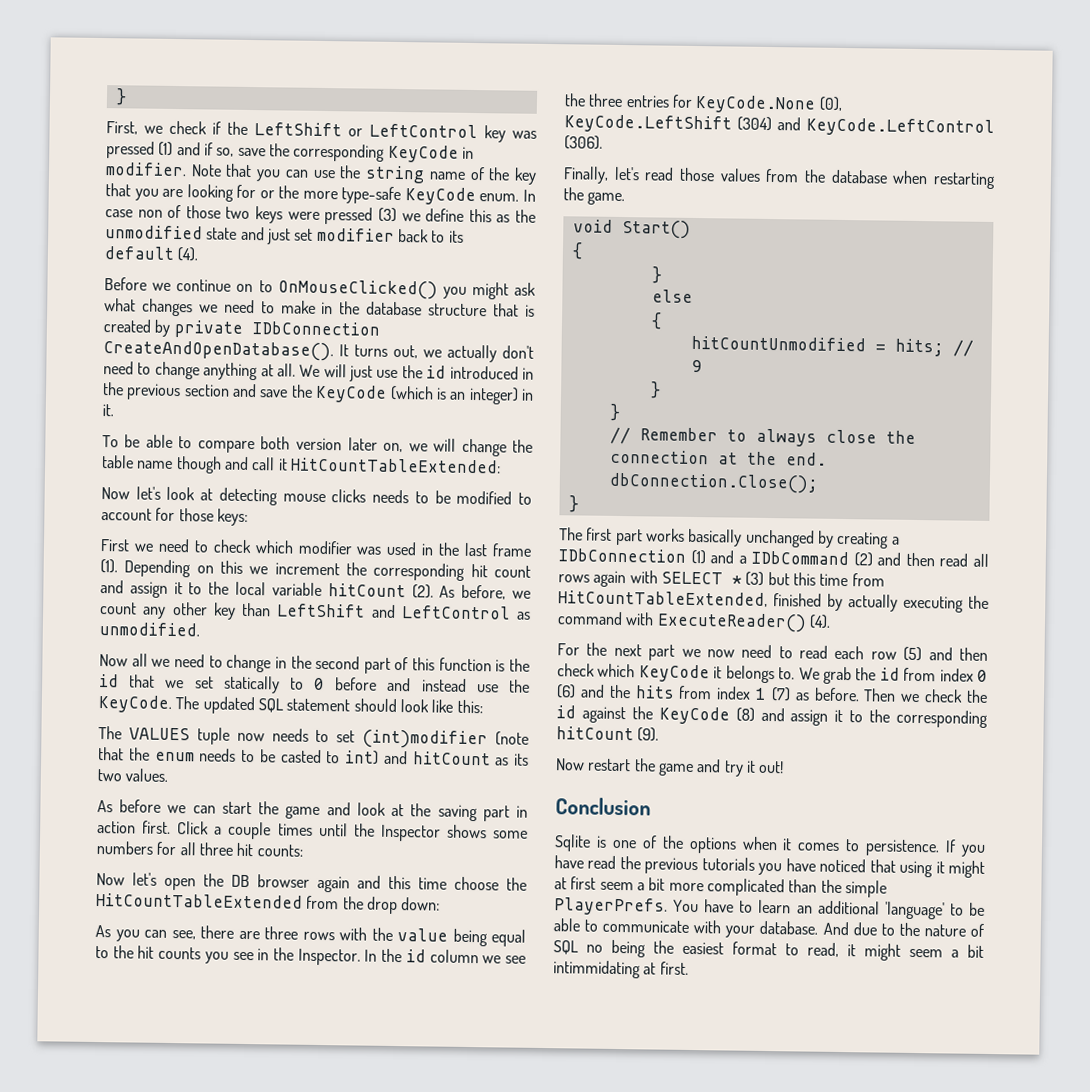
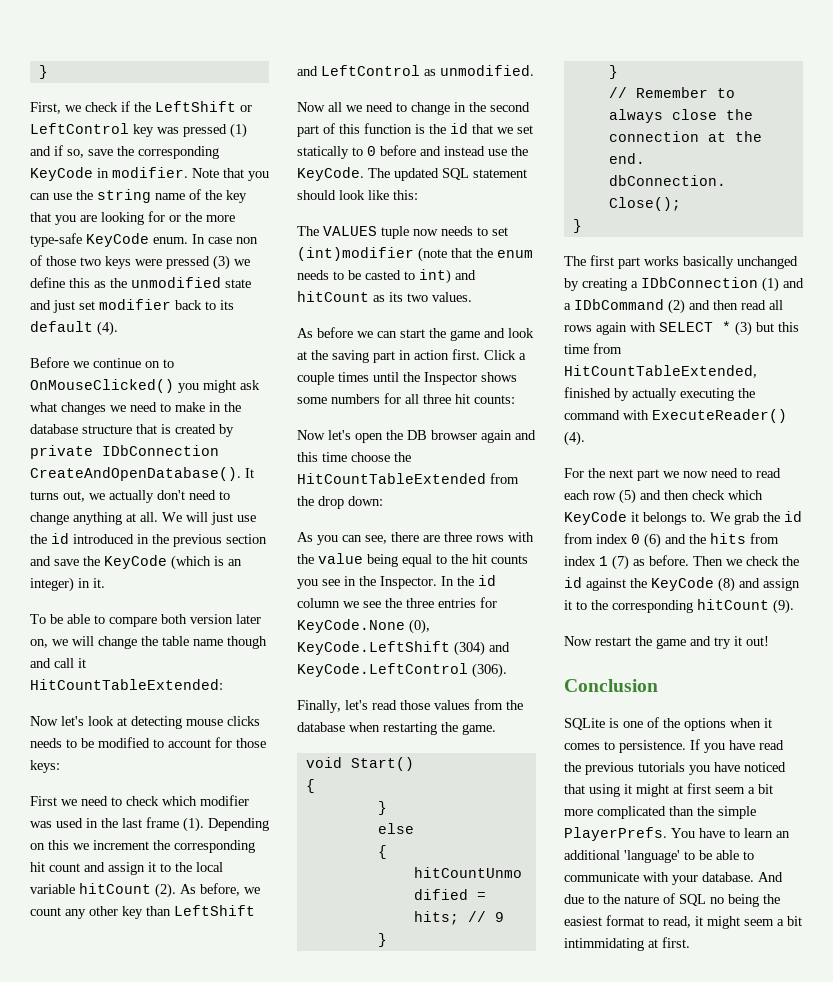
[554,834,591,852] Sqlite -> [564,718,605,730] SQLite

